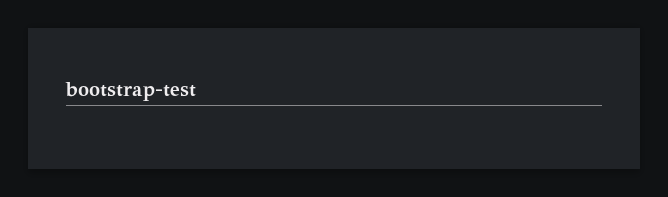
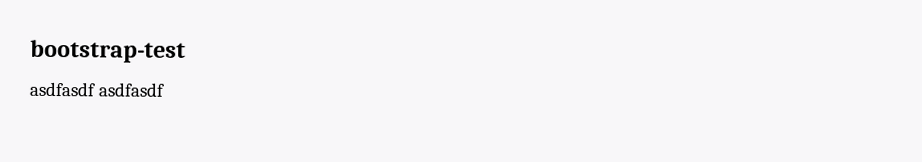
(196, 91) none -> [29,81,165,97] // asdfasdf asdfasdf

